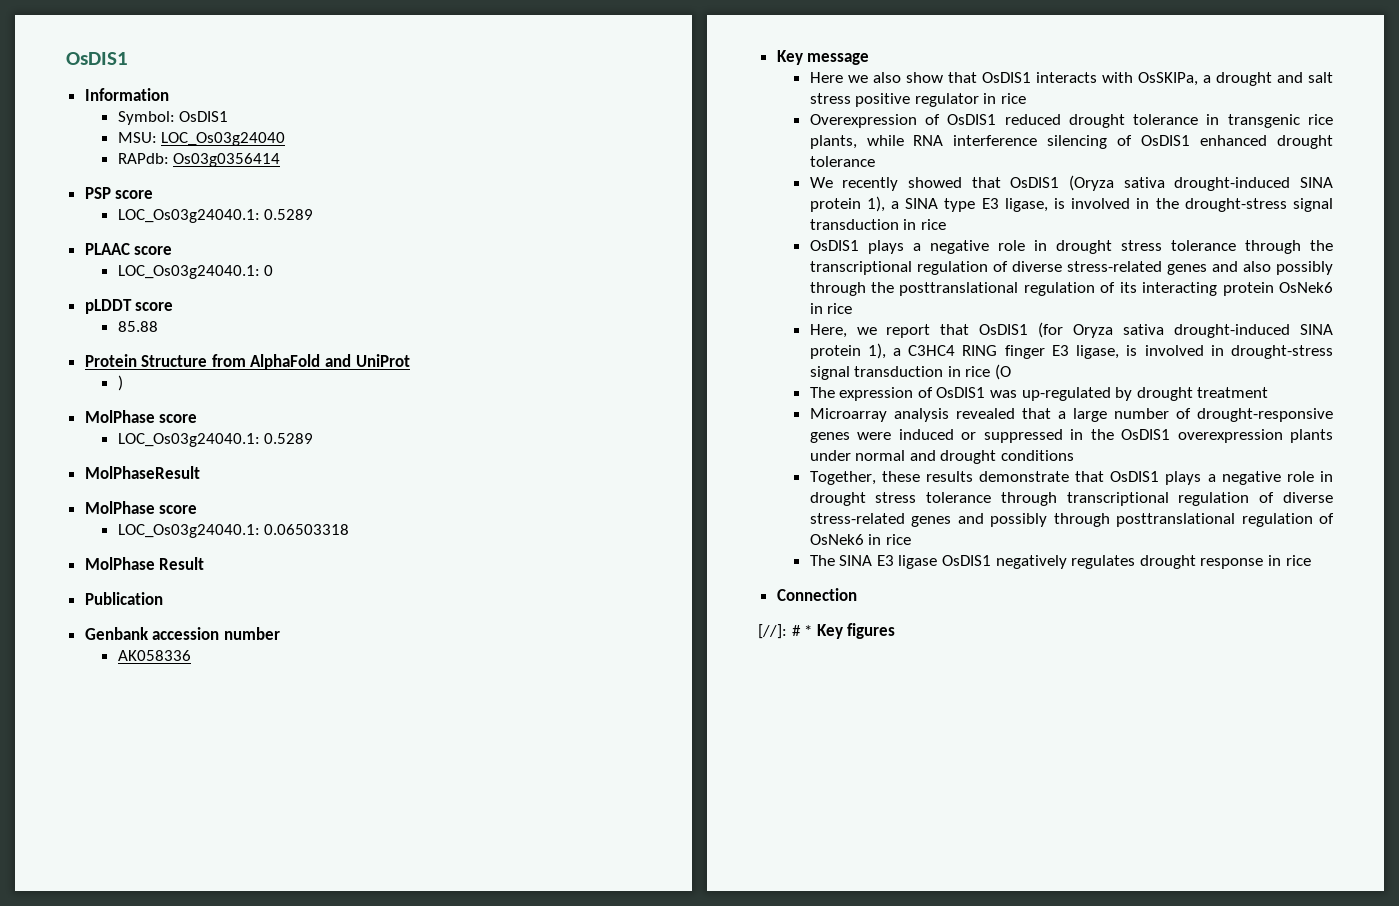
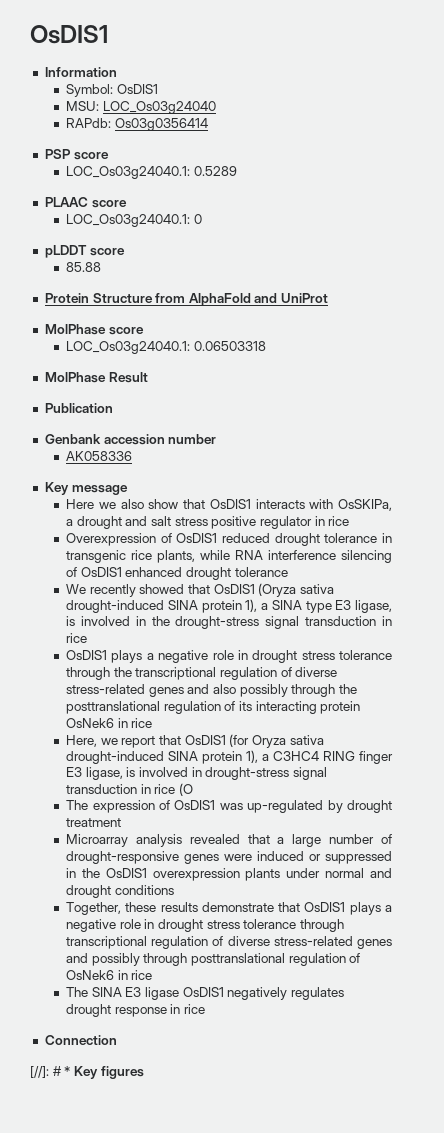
[117,375,123,391] [84,410,198,423] [117,433,314,447] [84,466,200,479] // ) // MolPhase score // LOC_Os03g24040.1: 0.5289 // MolPhaseResult -> (329, 298) none

